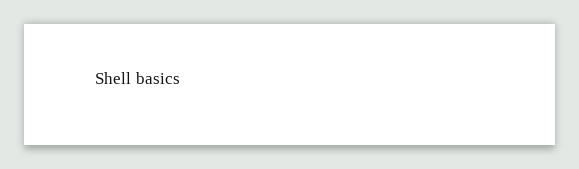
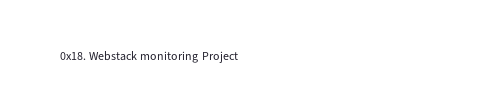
[95,72,180,84] Shell basics -> [60,51,238,63] 0x18. Webstack monitoring Project

